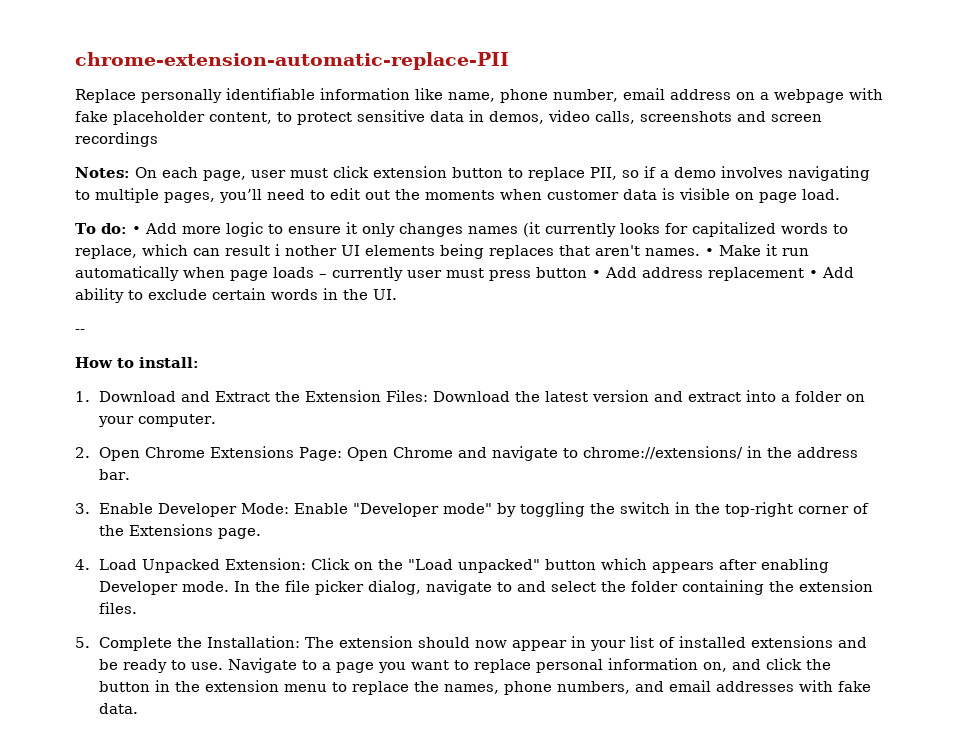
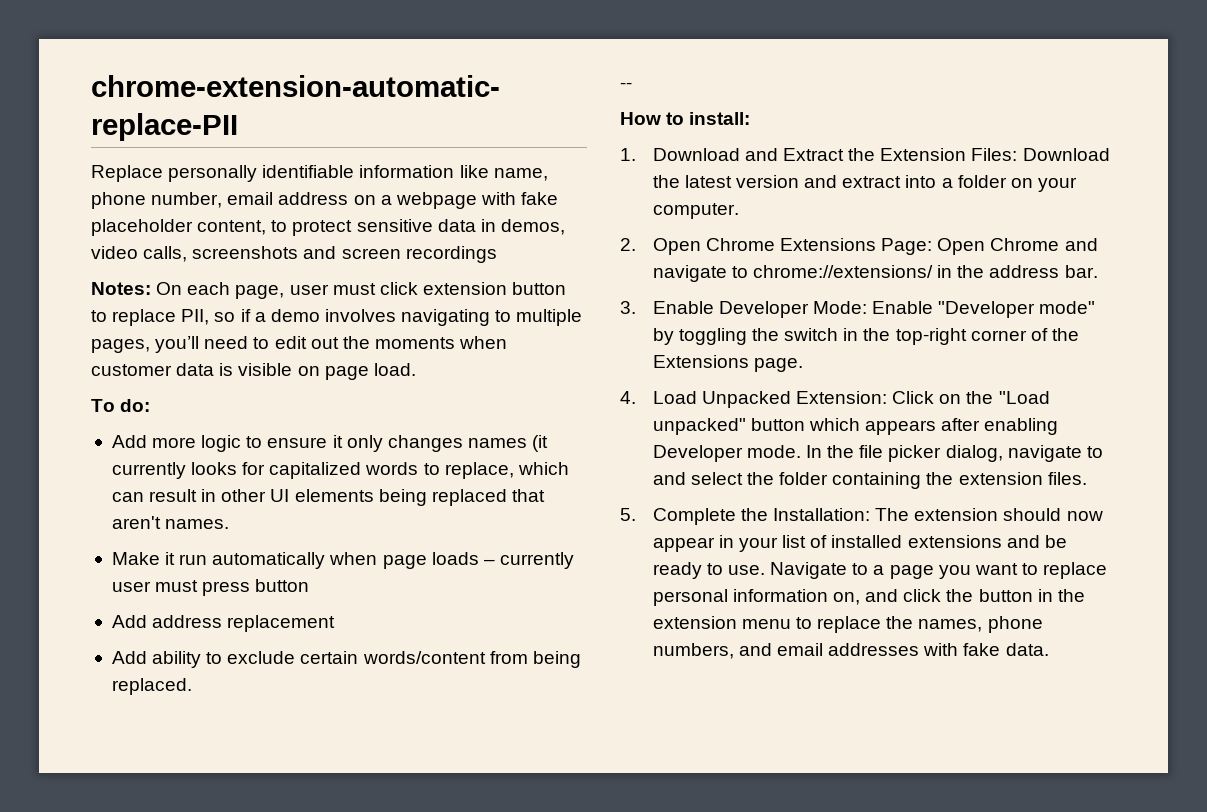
[131,226,141,234] • -> (151, 405) //
[275,244,337,256] i nother -> [201,489,267,502] in other
[489,245,554,259] replaces -> [431,489,507,506] replaced
[705,248,714,256] • -> (230, 524) //
[592,270,601,278] • -> (310, 585) //
[809,270,818,278] • -> (336, 623) //
[271,288,397,300] words in the UI. -> [362,651,581,668] [111,678,192,695] words/content from being replaced.

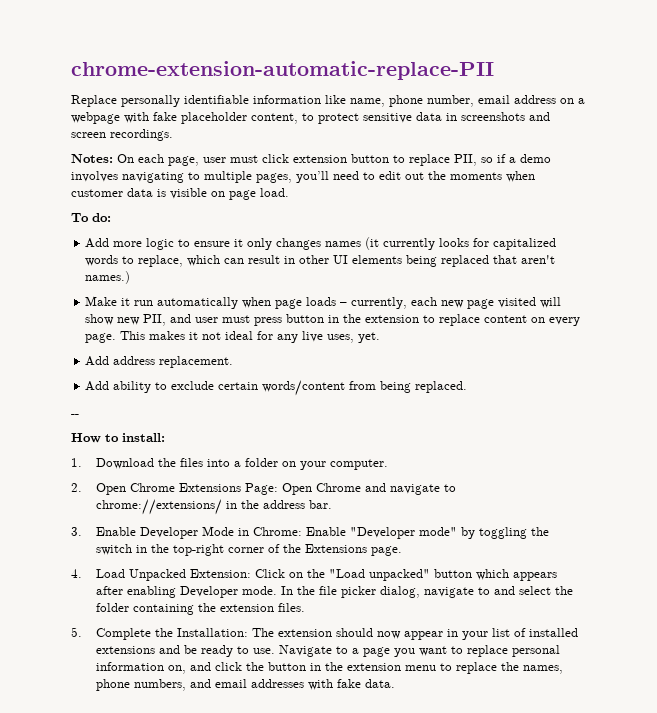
[500,219,565,235] [91,246,188,262] demos, video calls, -> (457, 117) none
[405,246,497,263] recordings -> [110,129,173,141] recordings.
[165,519,230,529] names. -> [85,271,131,284] names.)
[499,552,574,569] [111,579,310,596] currently user must press button -> [351,297,562,309] [85,314,581,326] [85,331,381,343] currently, each new page visited will show new PII, and user must press button in the extension to replace content on every page. This makes it not ideal for any live uses, yet.
[227,615,336,632] replacement -> [159,356,234,368] replacement.
[744,148,1110,161] [652,175,902,188] and Extract the Extension Files: Download the latest version and extract -> [158,458,204,467] the files
[813,301,868,314] Mode: -> [202,526,303,536] Mode in Chrome:

